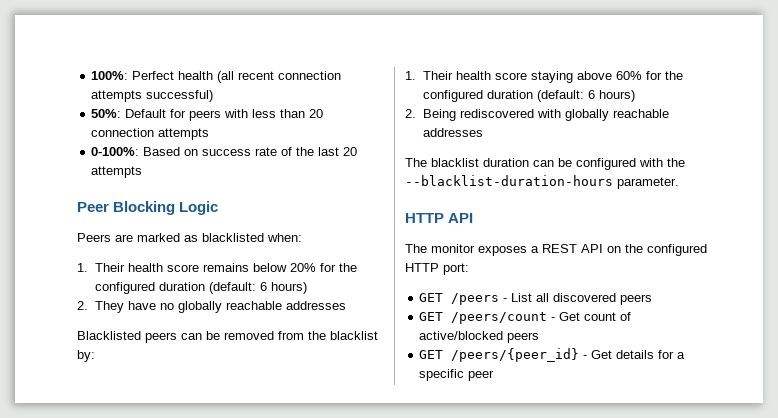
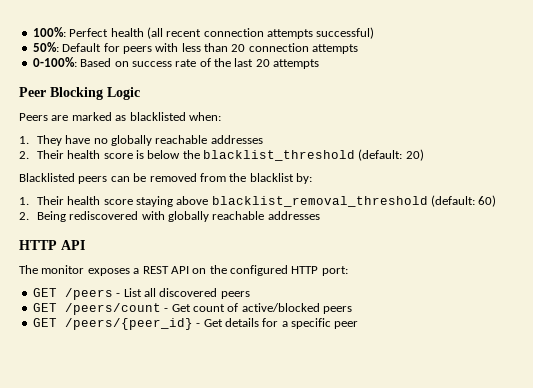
[95,263,358,272] [95,282,308,294] [77,301,88,310] Their health score remains below 20% for the configured duration (default: 6 hours) // 2. -> (29, 140) none
(347, 305) none -> [19,149,424,161] // 2. Their health score is below the blacklist_threshold (default: 20)
[616,71,684,80] [423,90,636,102] 60% for the configured duration (default: 6 hours) -> [211,195,497,207] blacklist_removal_threshold (default: 60)
[405,158,685,170] [405,175,679,189] // The blacklist duration can be configured with the --blacklist-duration-hours parameter. -> (320, 215) none

